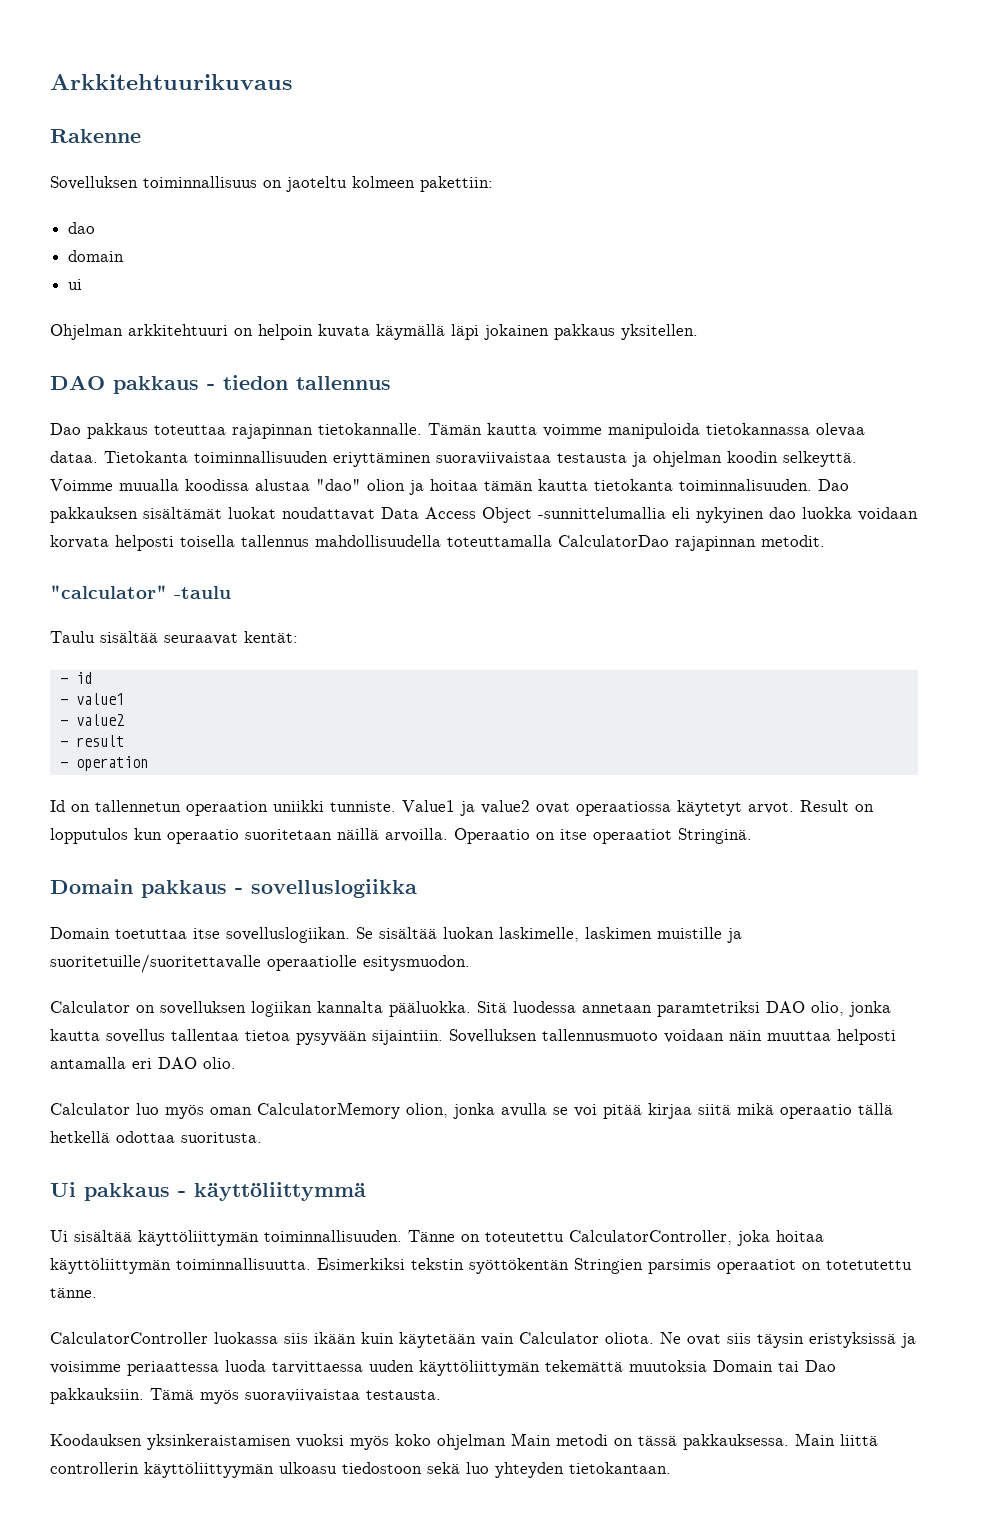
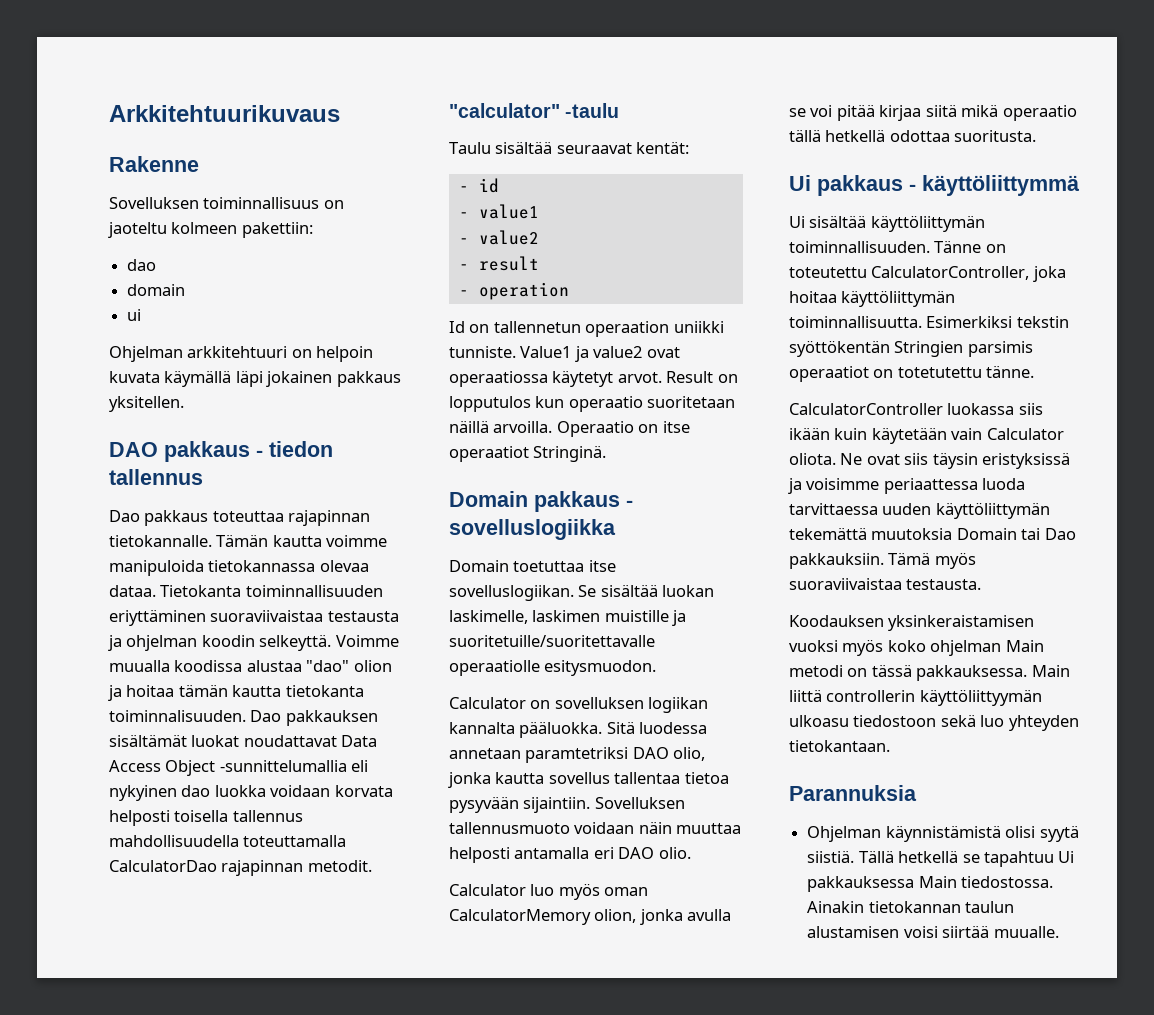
(671, 1468) none -> [789,785,917,801] [807,825,1079,842] [807,850,1075,867] [807,876,1054,892] [807,901,1015,913] [807,925,1059,938] // Parannuksia // Ohjelman käynnistämistä olisi syytä siistiä. Tällä hetkellä se tapahtuu Ui pakkauksessa Main tiedostossa. Ainakin tietokannan taulun alustamisen voisi siirtää muualle.

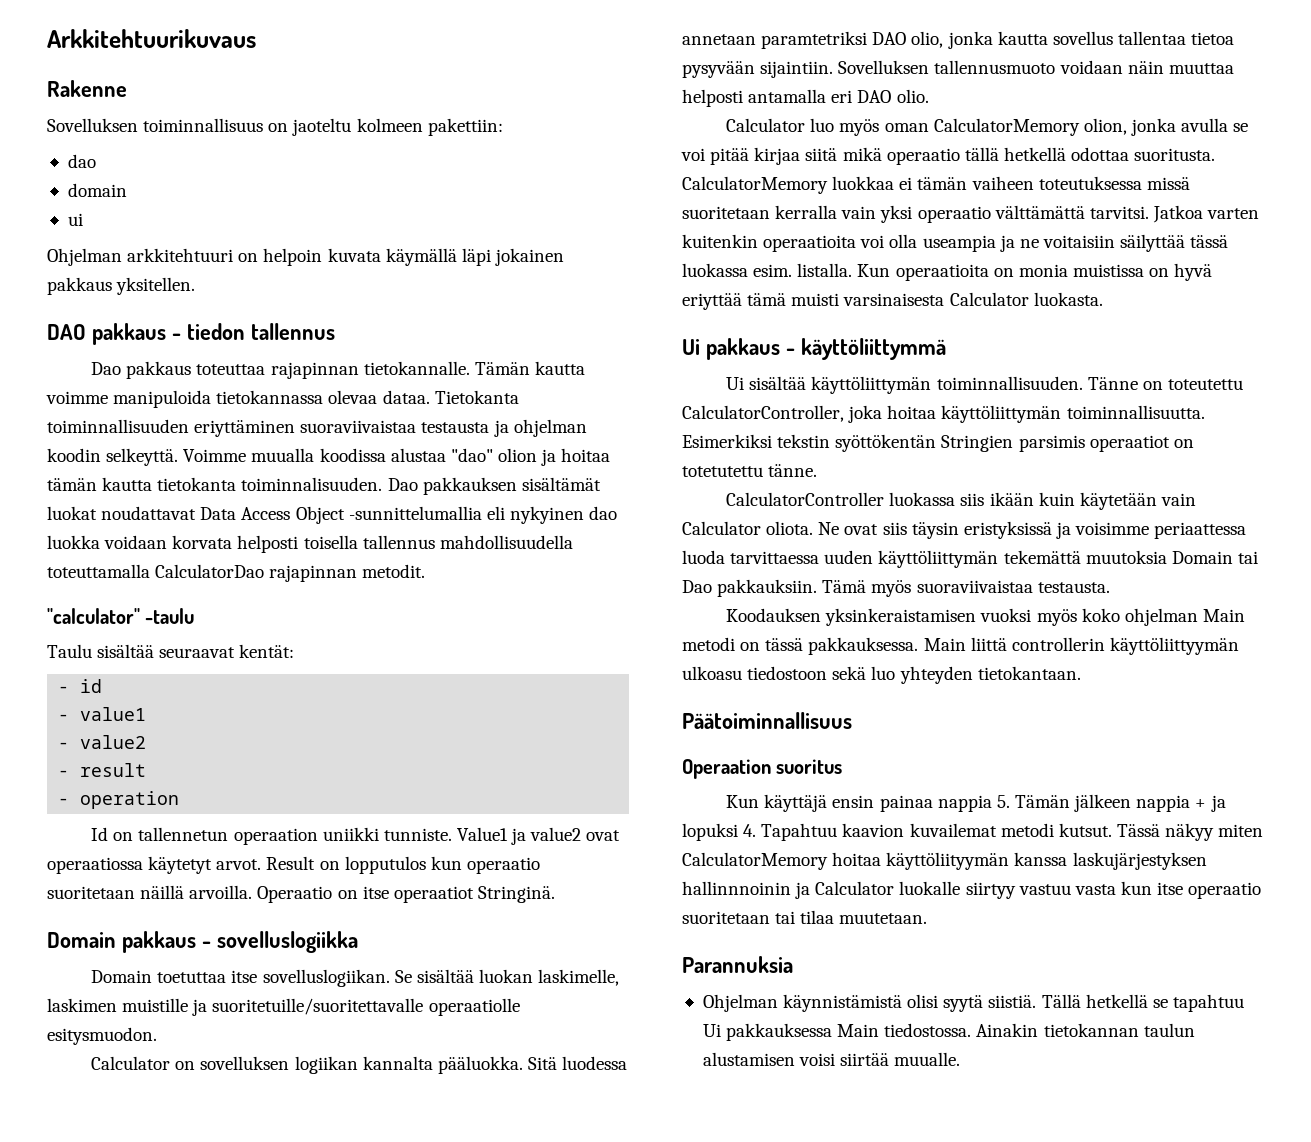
(1037, 136) none -> [682,176,1190,194] [682,205,1260,223] [682,234,1229,252] [682,263,1213,281] [682,292,1103,310] CalculatorMemory luokkaa ei tämän vaiheen toteutuksessa missä suoritetaan kerralla vain yksi operaatio välttämättä tarvitsi. Jatkoa varten kuitenkin operaatioita voi olla useampia ja ne voitaisiin säilyttää tässä luokassa esim. listalla. Kun operaatioita on monia muistissa on hyvä eriyttää tämä muisti varsinaisesta Calculator luokasta.
(890, 746) none -> [682,712,852,729] [682,759,843,779] [726,794,1226,812] [682,823,1264,841] [682,852,1207,870] [682,881,1262,899] [682,910,928,924] // Päätoiminnallisuus // Operaation suoritus // Kun käyttäjä ensin painaa nappia 5. Tämän jälkeen nappia + ja lopuksi 4. Tapahtuu kaavion kuvailemat metodi kutsut. Tässä näkyy miten CalculatorMemory hoitaa käyttöliityymän kanssa laskujärjestyksen hallinnnoinin ja Calculator luokalle siirtyy vastuu vasta kun itse operaatio suoritetaan tai tilaa muutetaan.

